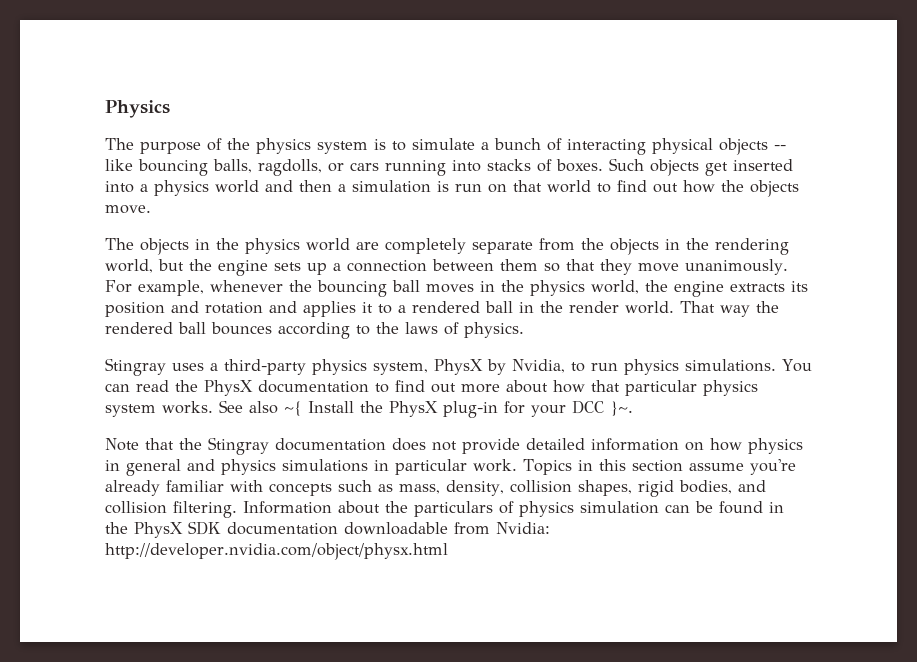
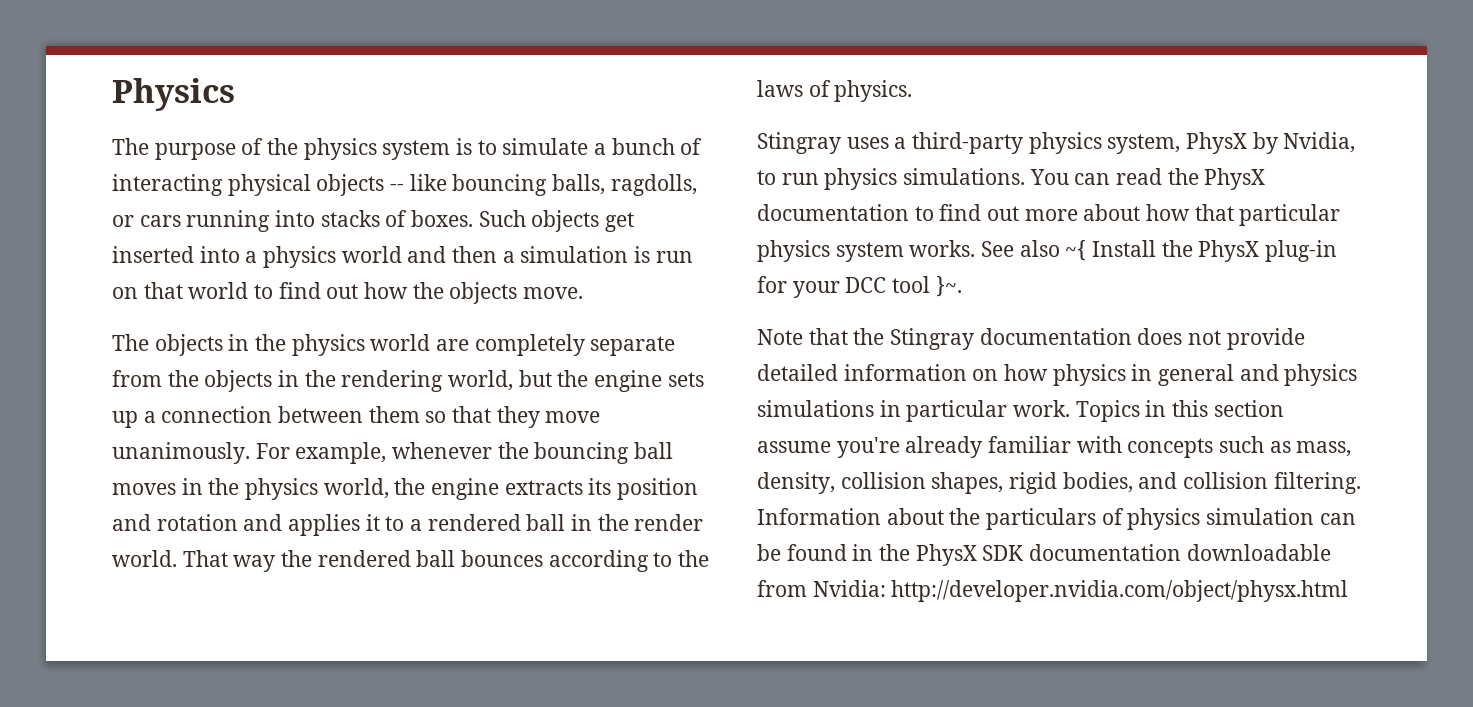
(604, 407) none -> [892,276,931,293] tool

